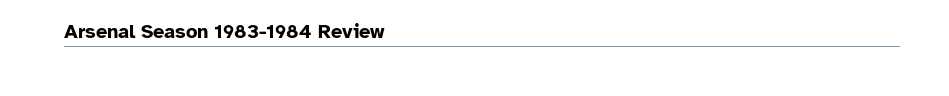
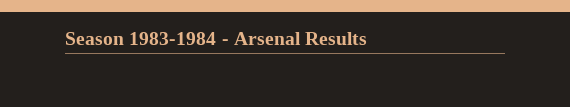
[64,25,136,38] Arsenal -> (65, 38) none
[318,23,385,38] Review -> [221,32,368,45] - Arsenal Results

